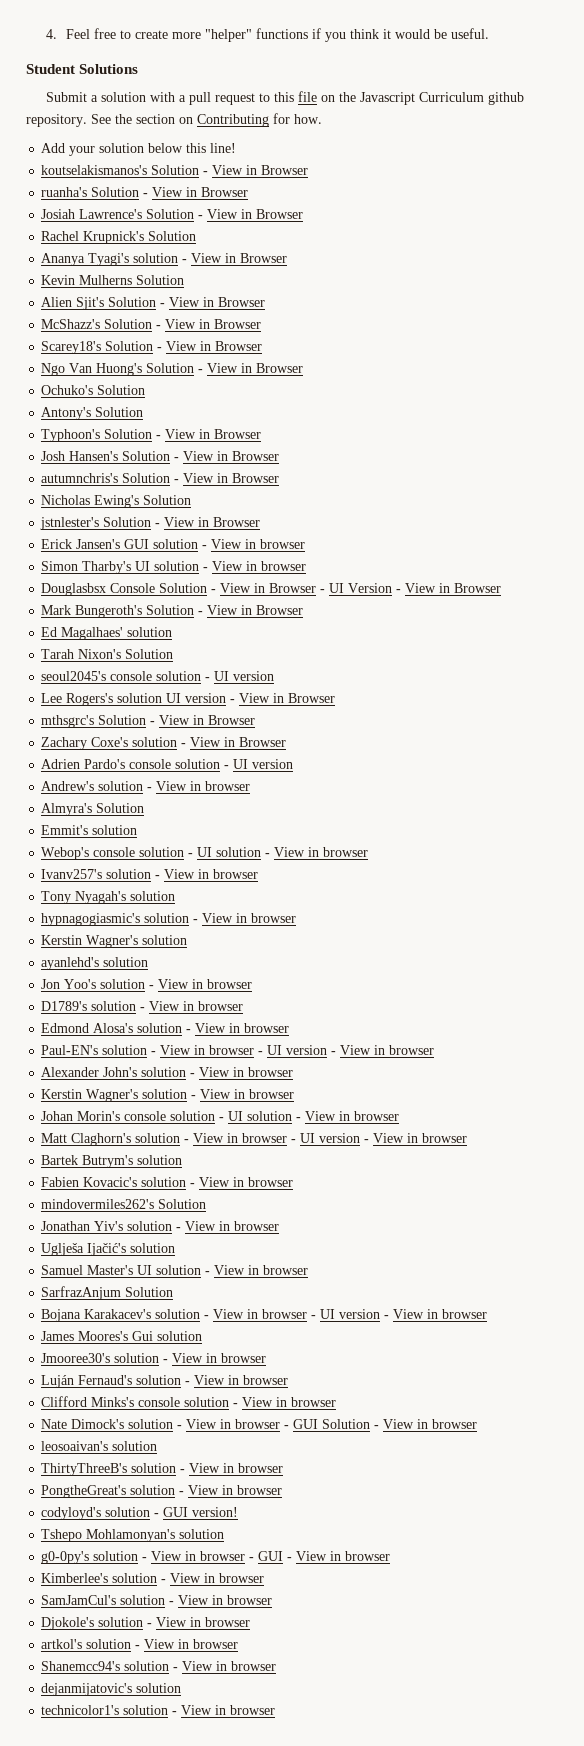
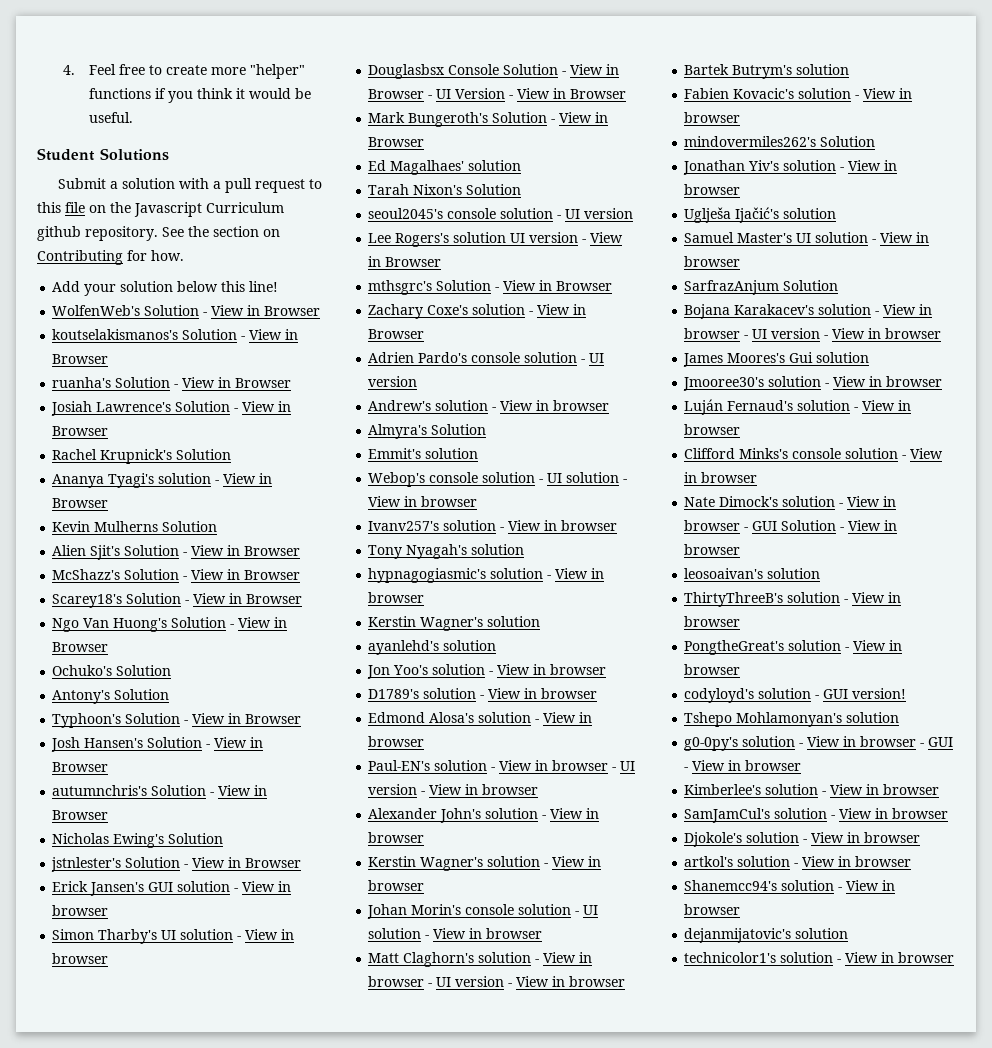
(237, 148) none -> [52,305,321,316] // WolfenWeb's Solution - View in Browser

